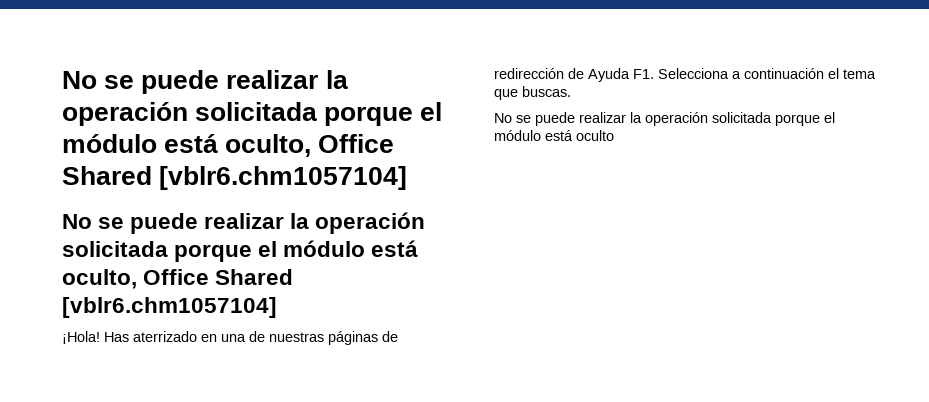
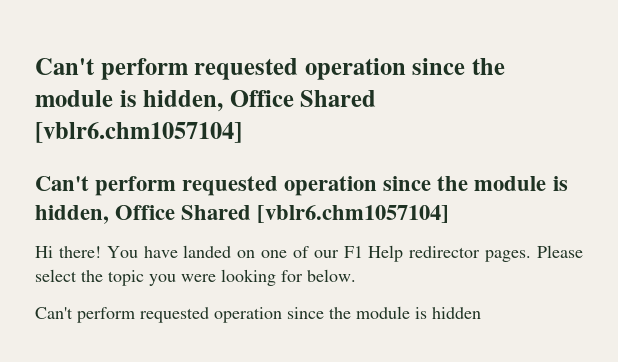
[62,70,348,94] [62,102,443,126] [62,134,395,157] [62,166,408,190] [62,212,426,234] [62,240,419,262] [62,269,294,289] [62,297,277,318] [62,331,398,345] [494,68,876,82] [494,86,571,100] [494,112,835,126] [494,130,614,141] No se puede realizar la operación solicitada porque el módulo está oculto, Office Shared [vblr6.chm1057104] // No se puede realizar la operación solicitada porque el módulo está oculto, Office Shared [vblr6.chm1057104] // ¡Hola! Has aterrizado en una de nuestras páginas de redirección de Ayuda F1. Selecciona a continuación el tema que buscas. // No se puede realizar la operación solicitada porque el módulo está oculto -> [35,58,506,80] [35,90,377,112] [35,122,242,143] [35,176,568,196] [35,205,450,224] [35,245,584,262] [35,269,356,286] [35,306,481,323] Can't perform requested operation since the module is hidden, Office Shared [vblr6.chm1057104] // Can't perform requested operation since the module is hidden, Office Shared [vblr6.chm1057104] // Hi there! You have landed on one of our F1 Help redirector pages. Please select the topic you were looking for below. // Can't perform requested operation since the module is hidden

